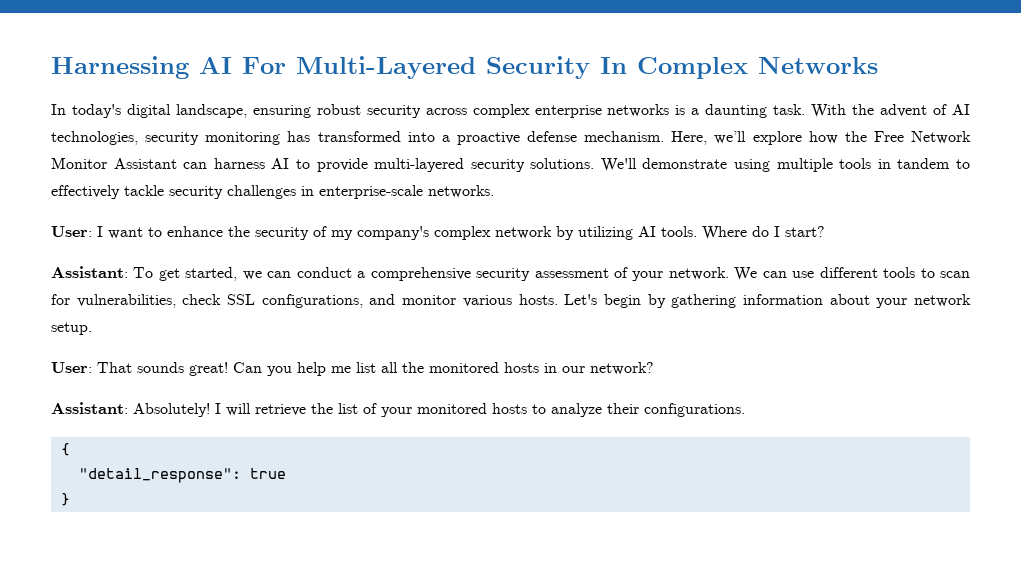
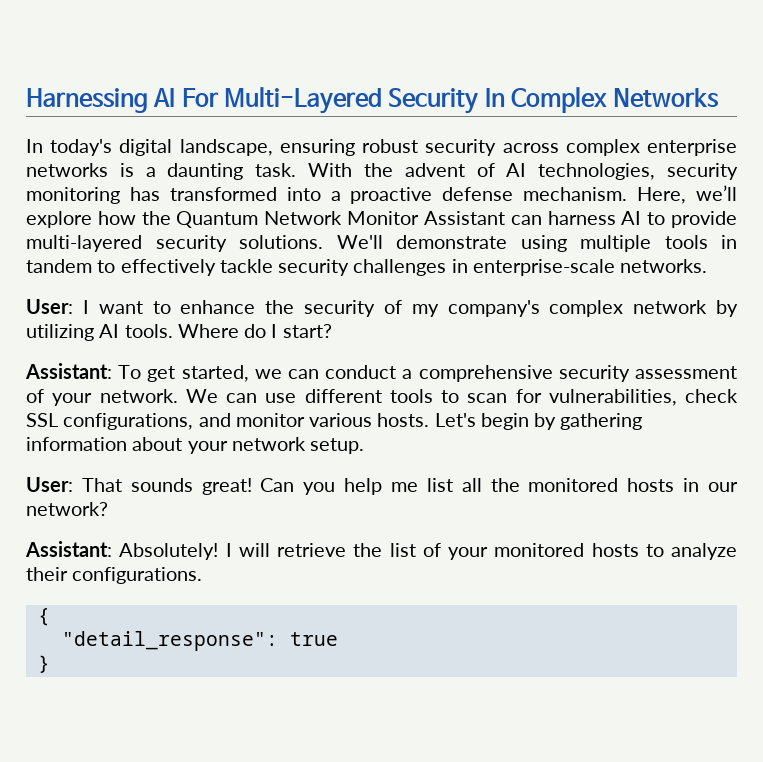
[873,131,904,142] Free -> [176,211,259,228] Quantum

